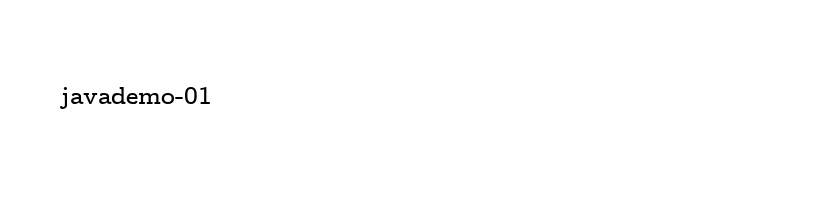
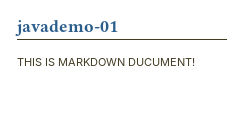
(212, 98) none -> [17,58,195,66] // THIS IS MARKDOWN DUCUMENT!

